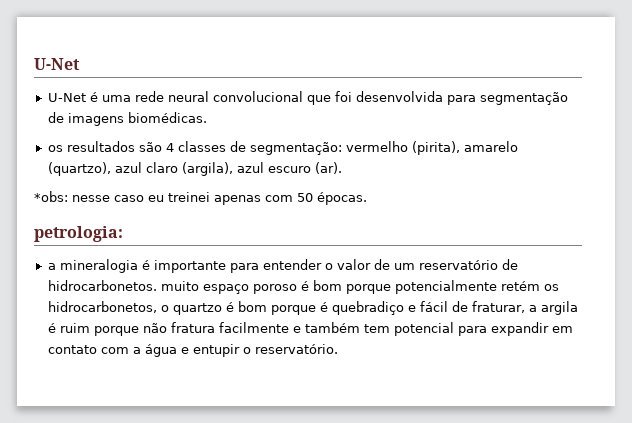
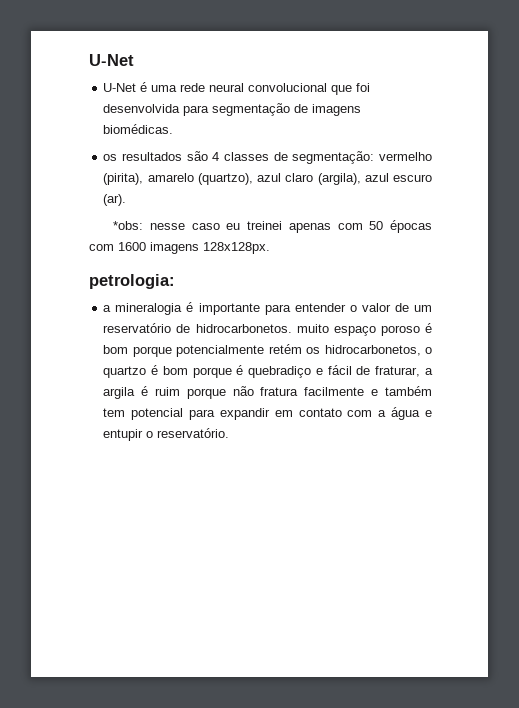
[317,192,367,205] épocas. -> [389,220,432,233] [89,242,270,254] épocas com 1600 imagens 128x128px.

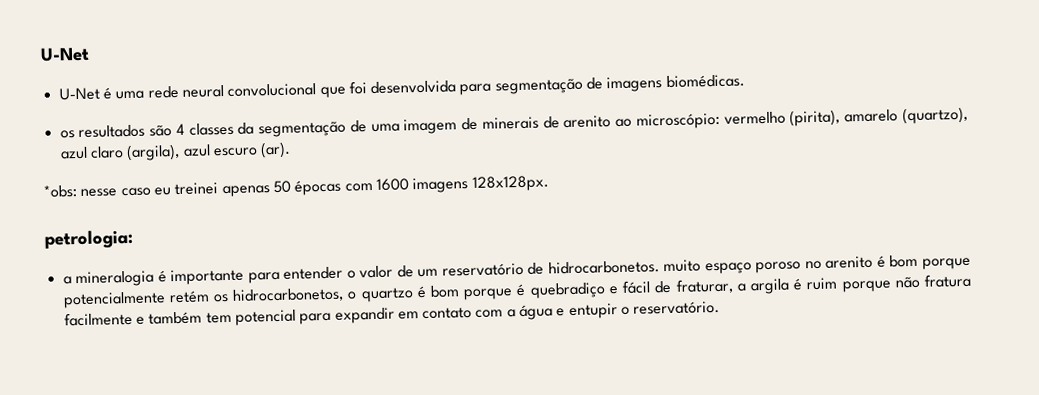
[273,151,375,164] de segmentação: -> [237,112,720,138] da segmentação de uma imagem de minerais de arenito ao microscópio:
[337,223,363,230] com -> (270, 191) none
(420, 330) none -> [804,255,874,270] no arenito

